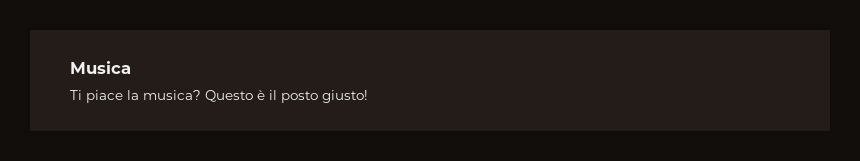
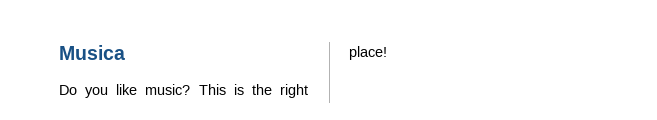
[70,90,368,103] Ti piace la musica? Questo è il posto giusto! -> [59,84,308,98] [349,46,387,60] Do you like music? This is the right place!

